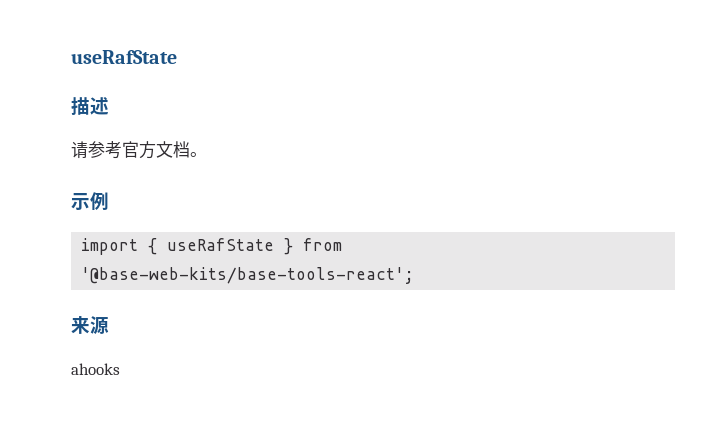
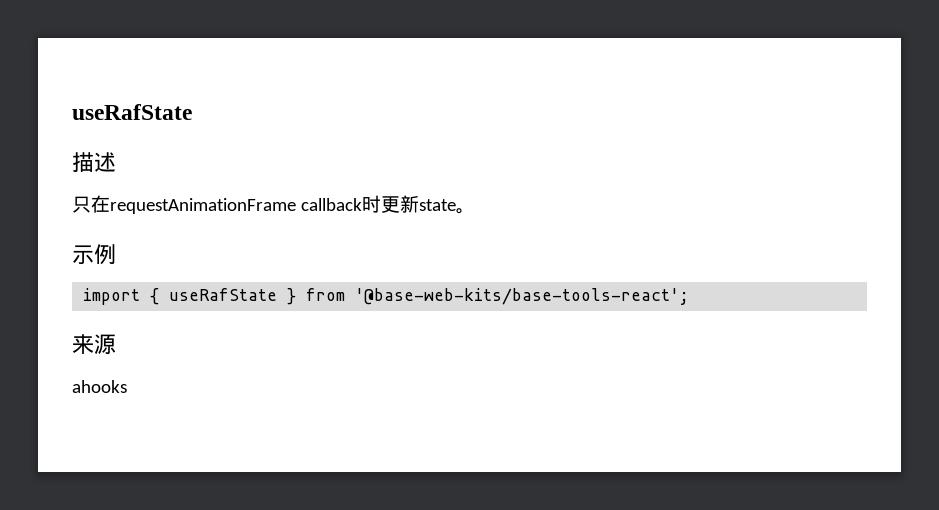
[71,141,190,159] 请参考官方文档 -> [72,195,456,214] 只在requestAnimationFrame callback时更新state

